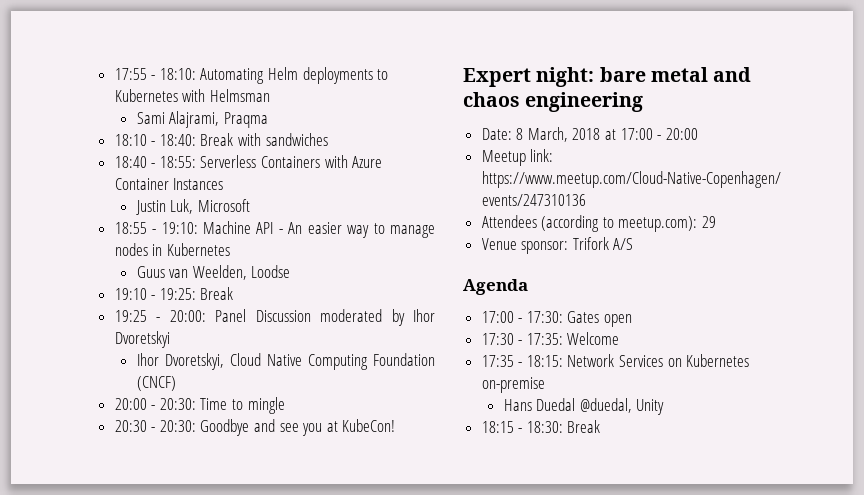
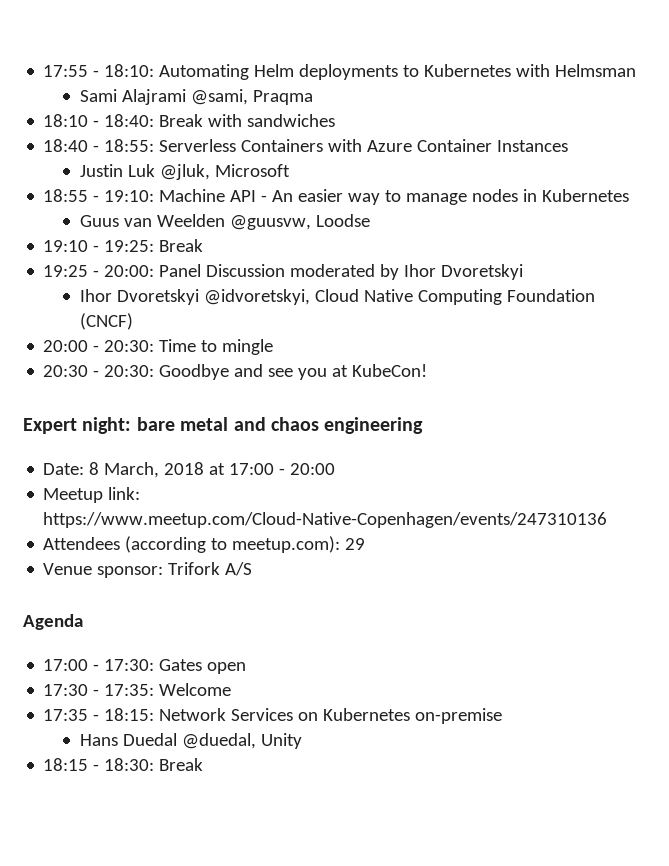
[169,111,220,128] Alajrami, -> [122,89,249,105] Alajrami @sami,
[170,199,194,214] Luk, -> [128,164,211,180] Luk @jluk,
[192,265,247,280] Weelden, -> [157,214,312,230] Weelden @guusvw,
[164,353,224,370] Dvoretskyi, -> [117,289,311,305] Dvoretskyi @idvoretskyi,

